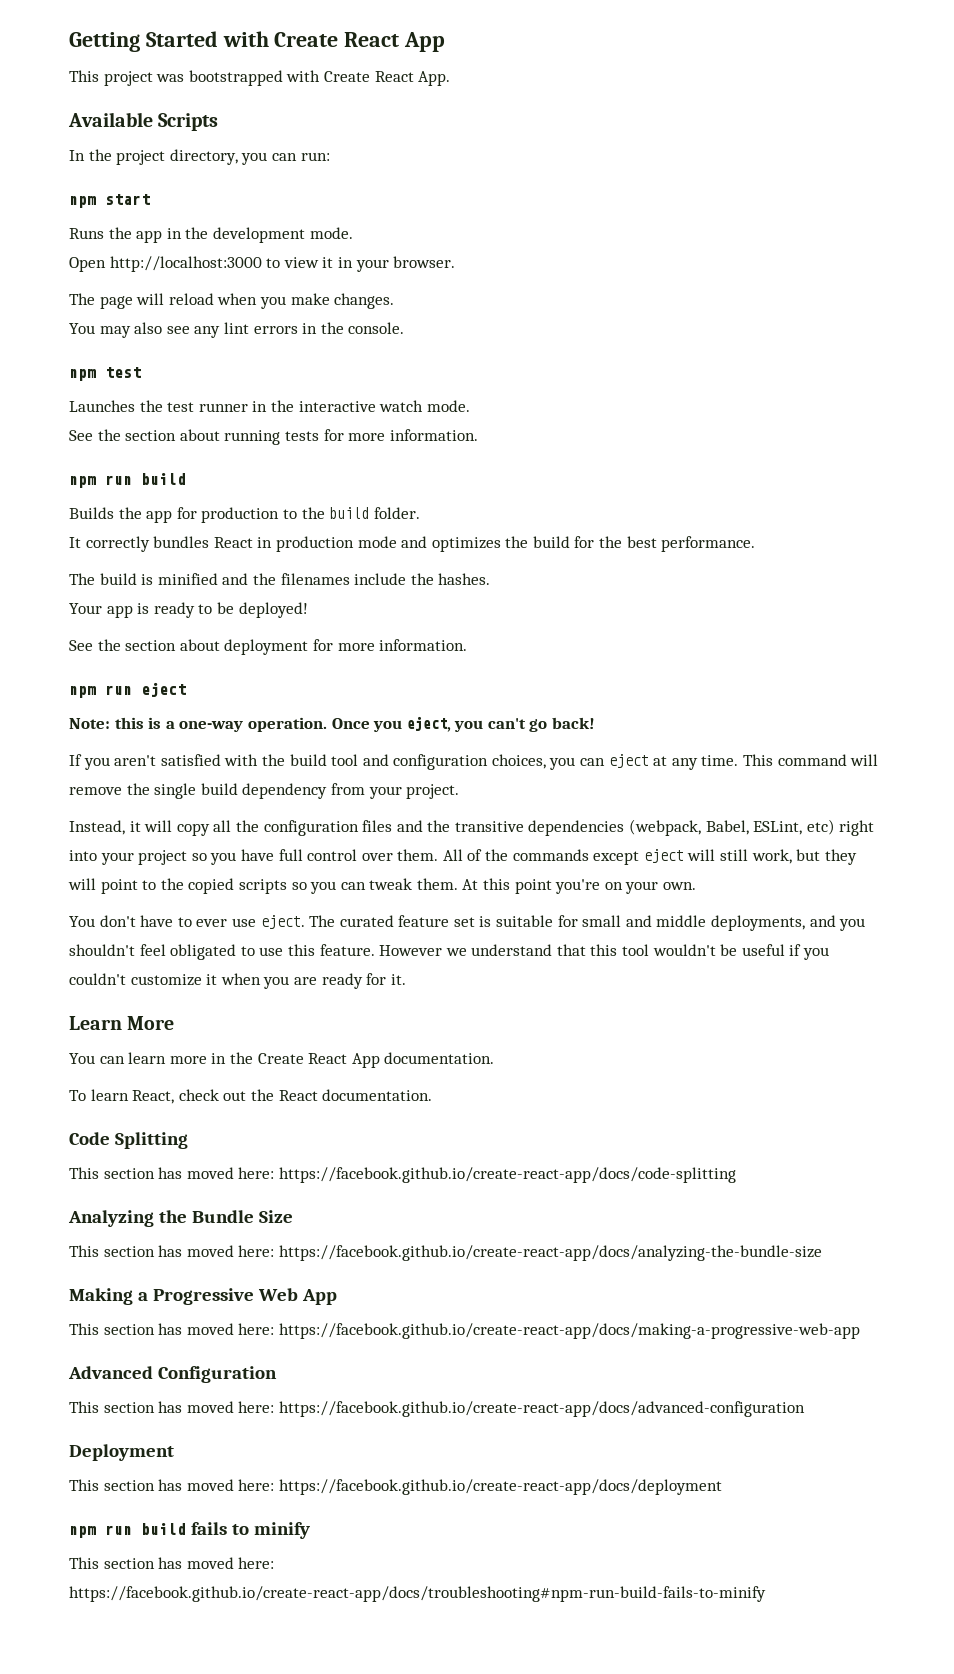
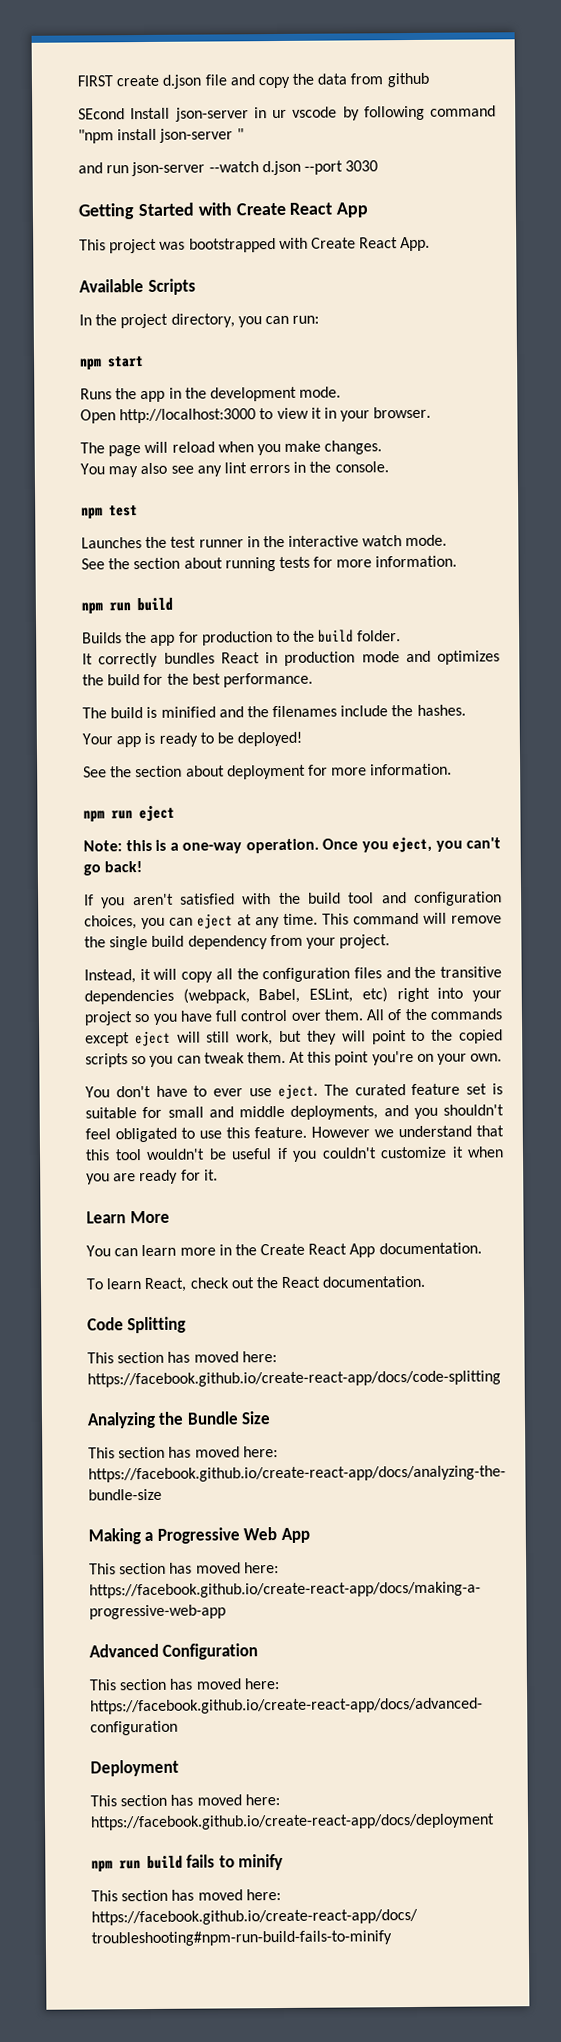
(69, 42) none -> [77,72,429,89] [78,105,496,122] [78,128,244,144] [78,160,379,177] FIRST create d.json file and copy the data from github // SEcond Install json-server in ur vscode by following command "npm install json-server " // and run json-server --watch d.json --port 3030 //

